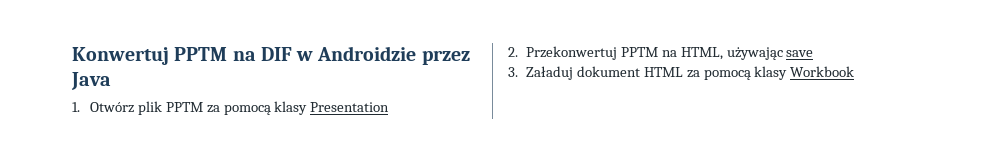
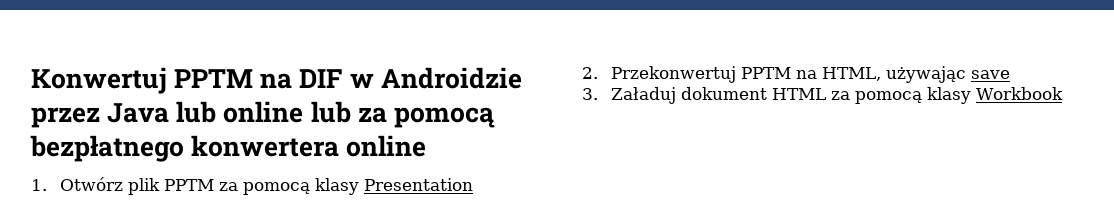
(111, 81) none -> [176,101,495,128] [30,135,427,162] lub online lub za pomocą bezpłatnego konwertera online

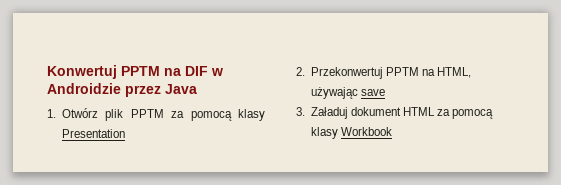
[176,101,495,128] [30,135,427,162] lub online lub za pomocą bezpłatnego konwertera online -> (197, 89) none

